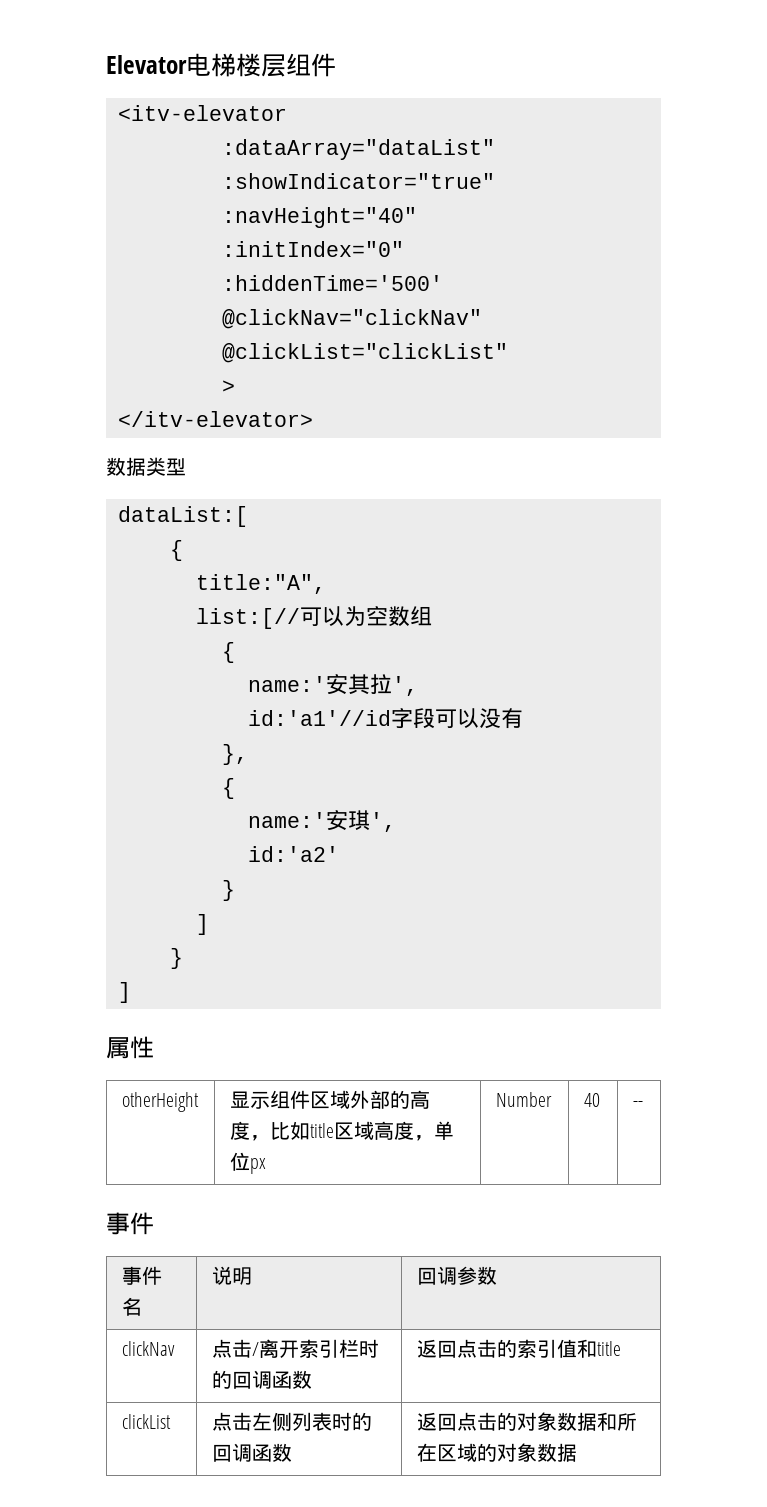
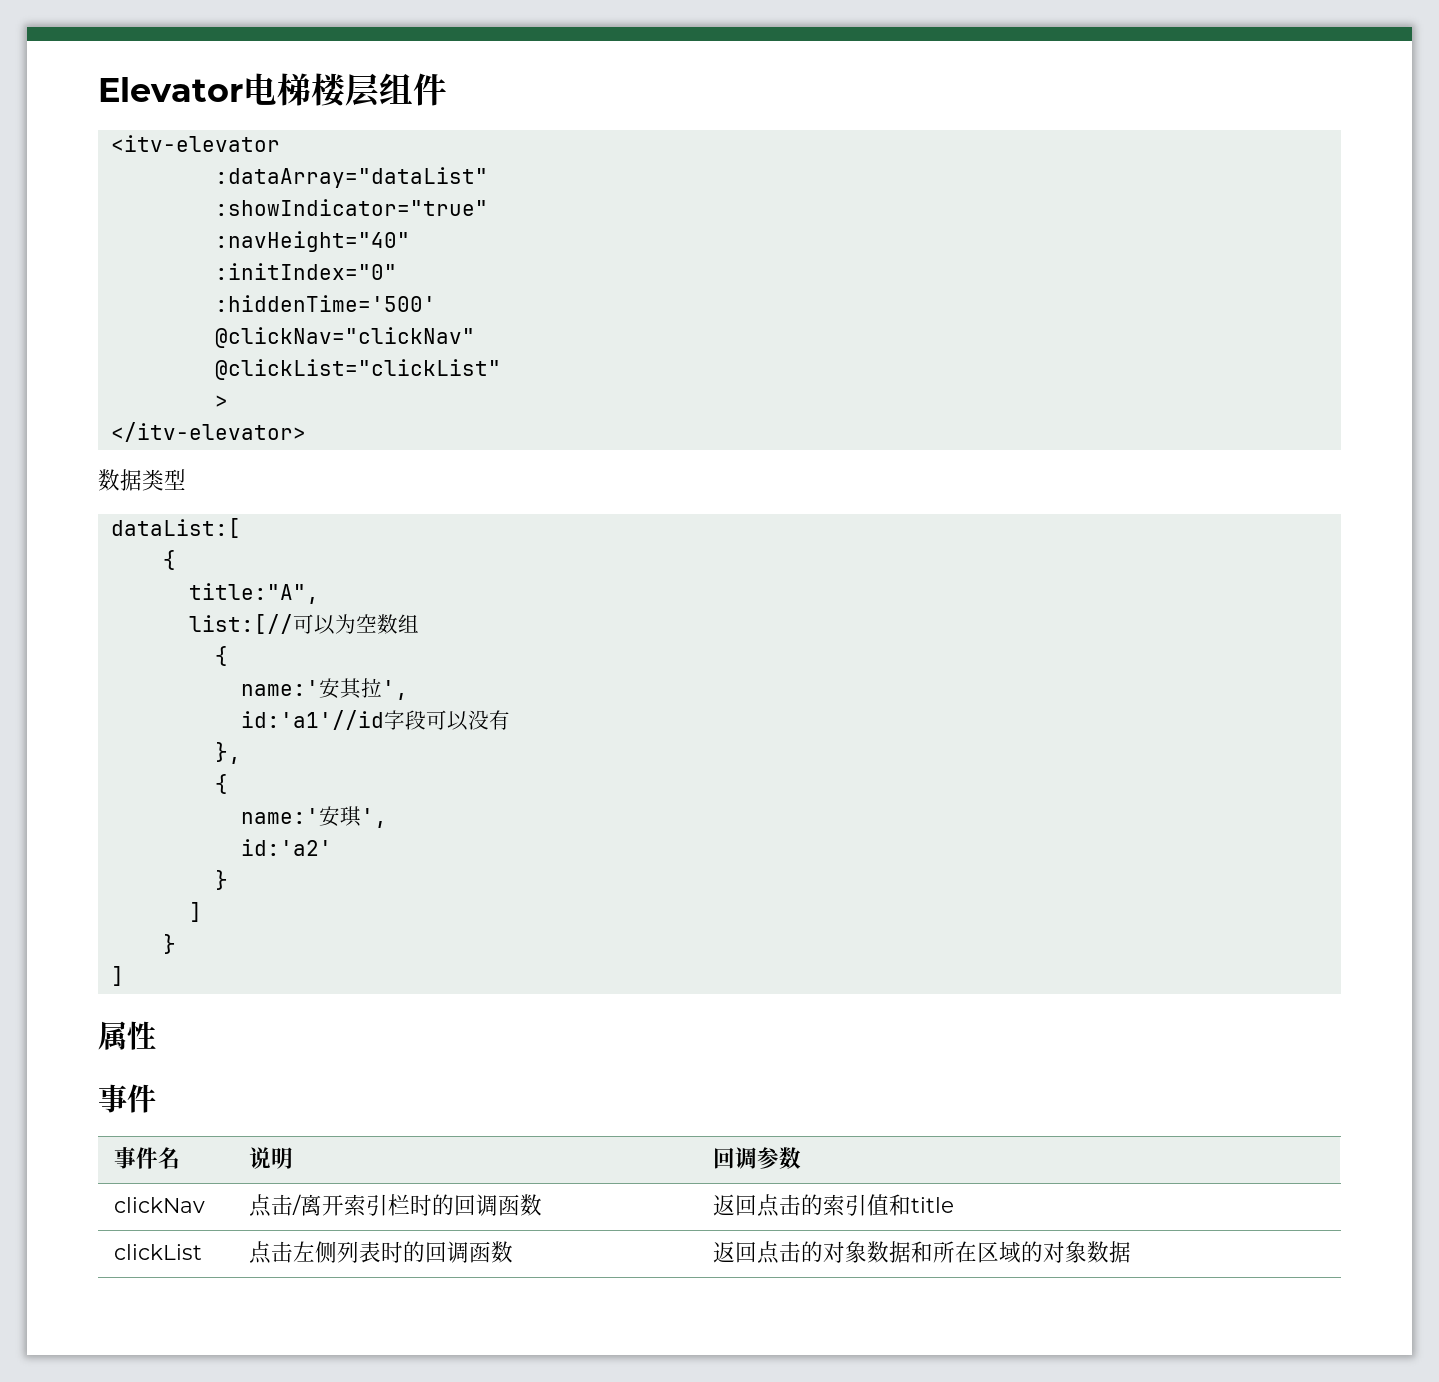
[121,1092,199,1112] [229,1090,430,1109] [229,1121,454,1141] [229,1152,266,1174] [495,1092,552,1107] [583,1093,600,1107] [632,1101,643,1107] // otherHeight | 显示组件区域外部的高度，比如title区域高度，单位px | Number | 40 | -- -> (156, 1035) none

